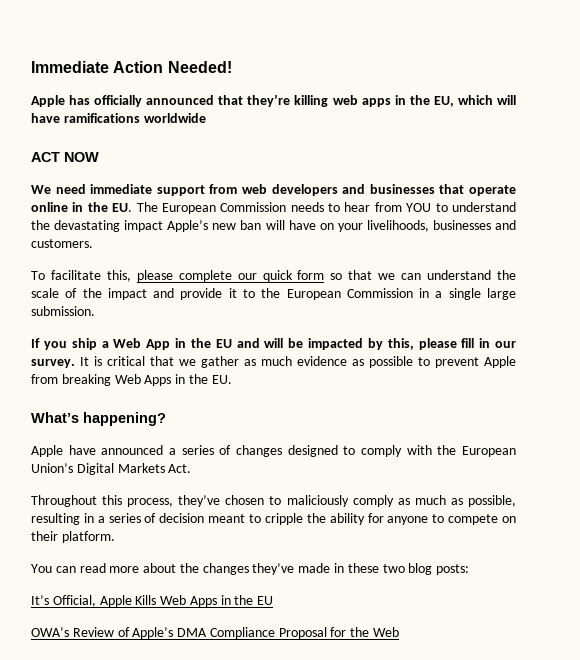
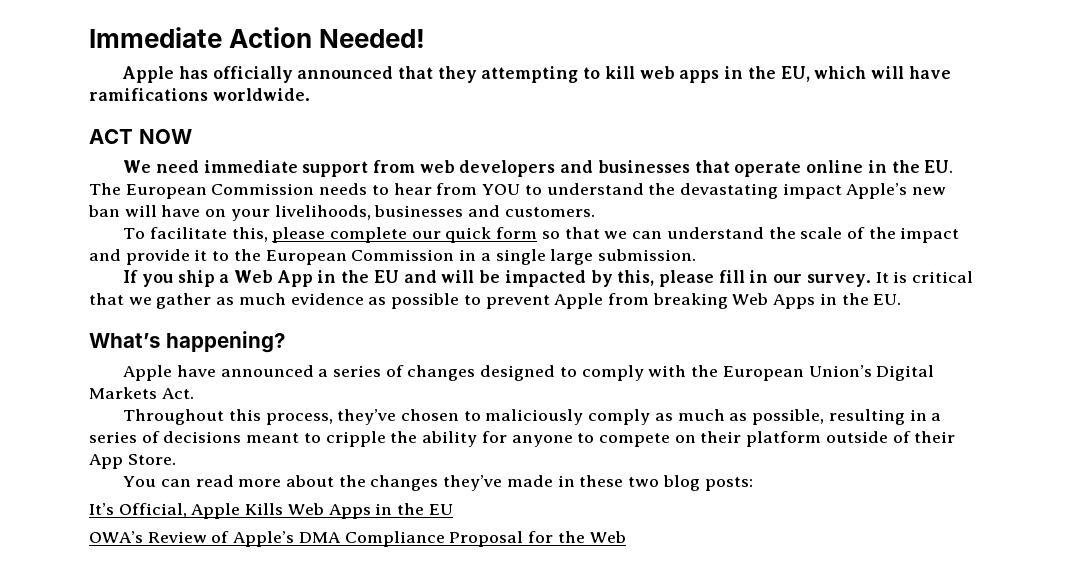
[247,94,329,107] they’re killing -> [437,66,635,83] they attempting to kill
[143,113,206,123] worldwide -> [212,88,310,101] worldwide.
[159,513,205,523] decision -> [163,431,242,443] decisions
[61,531,115,543] platform. -> [746,431,956,447] [89,454,176,469] platform outside of their App Store.

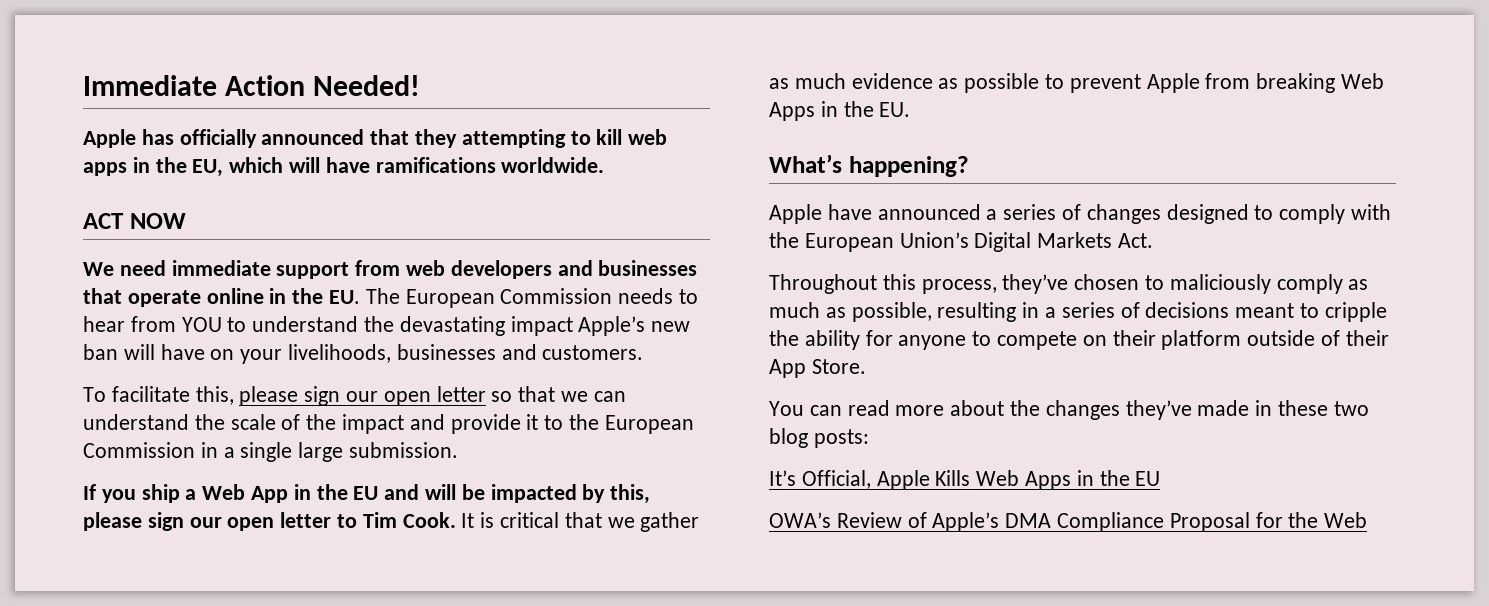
[329,227,538,243] complete our quick form -> [304,386,486,406] sign our open letter
[718,270,871,287] fill in our survey. -> [147,512,456,531] sign our open letter to Tim Cook.

